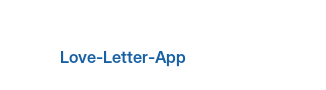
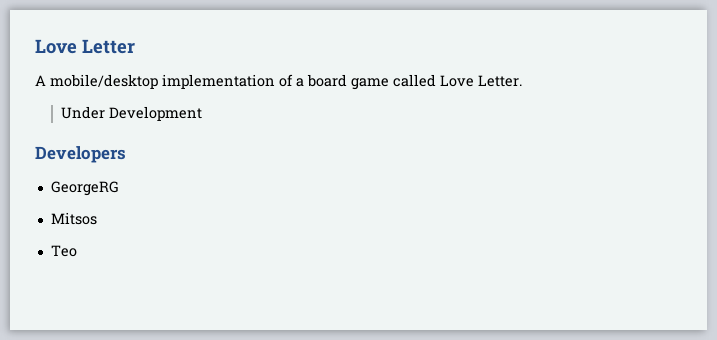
[60,51,186,67] Love-Letter-App -> [35,39,135,54] [35,74,522,90] [61,106,203,121] [35,146,126,163] [50,181,119,196] [50,212,97,225] [50,245,77,257] Love Letter // A mobile/desktop implementation of a board game called Love Letter. // Under Development // Developers // GeorgeRG // Mitsos // Teo

